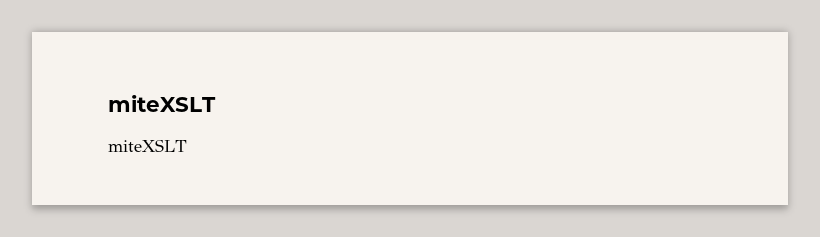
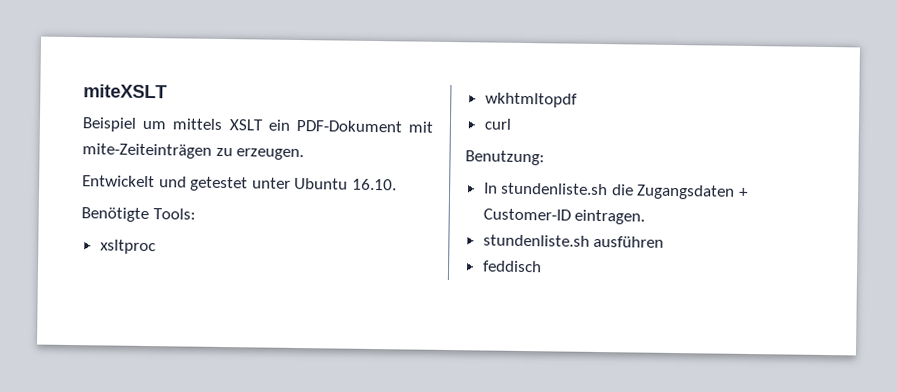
[108,139,187,152] miteXSLT -> [82,117,433,133] [82,143,305,161] [82,175,397,192] [81,207,196,223] [99,239,156,255] [484,92,578,108] [483,118,512,130] [465,150,545,166] [483,182,750,200] [482,208,646,225] [482,234,665,248] [482,260,542,273] Beispiel um mittels XSLT ein PDF-Dokument mit mite-Zeiteinträgen zu erzeugen. // Entwickelt und getestet unter Ubuntu 16.10. // Benötigte Tools: // xsltproc // wkhtmltopdf // curl // Benutzung: // In stundenliste.sh die Zugangsdaten + Customer-ID eintragen. // stundenliste.sh ausführen // feddisch

